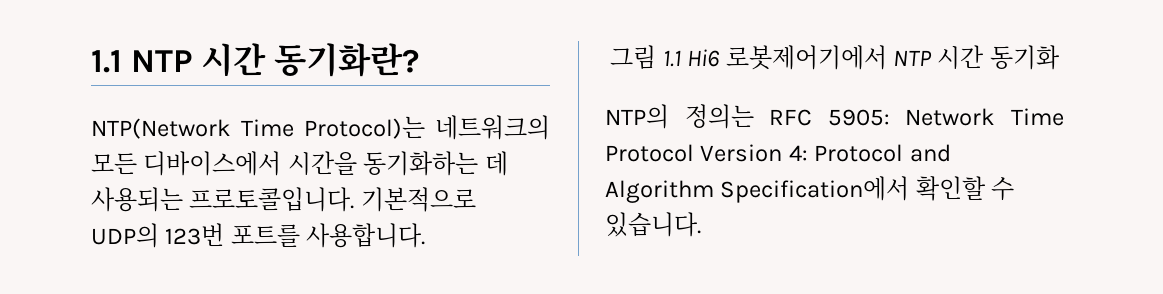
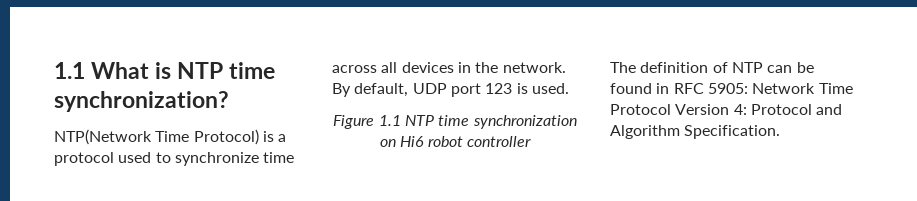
[91,43,420,77] [91,115,550,140] [91,151,508,176] [91,187,476,212] [91,223,426,248] [610,45,1060,70] [605,104,754,129] 1.1 NTP 시간 동기화란? // NTP(Network Time Protocol)는 네트워크의 모든 디바이스에서 시간을 동기화하는 데 사용되는 프로토콜입니다. 기본적으로 UDP의 123번 포트를 사용합니다. // 그림 1.1 Hi6 로봇제어기에서 NTP 시간 동기화 // NTP의 정의는 -> [54,62,276,79] [54,91,229,112] [54,129,287,145] [54,152,295,166] [332,62,566,73] [332,83,569,97] [333,115,577,129] [379,136,532,147] [610,62,814,73] [610,83,670,94] 1.1 What is NTP time synchronization? // NTP(Network Time Protocol) is a protocol used to synchronize time across all devices in the network. By default, UDP port 123 is used. // Figure 1.1 NTP time synchronization on Hi6 robot controller // The definition of NTP can be found in
[720,176,1015,203] [605,212,701,237] Specification에서 확인할 수 있습니다. -> [684,125,781,139] Specification.

